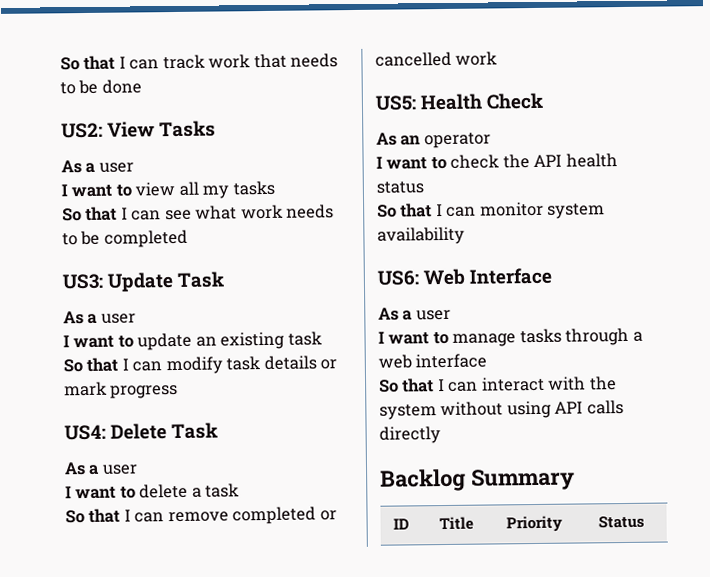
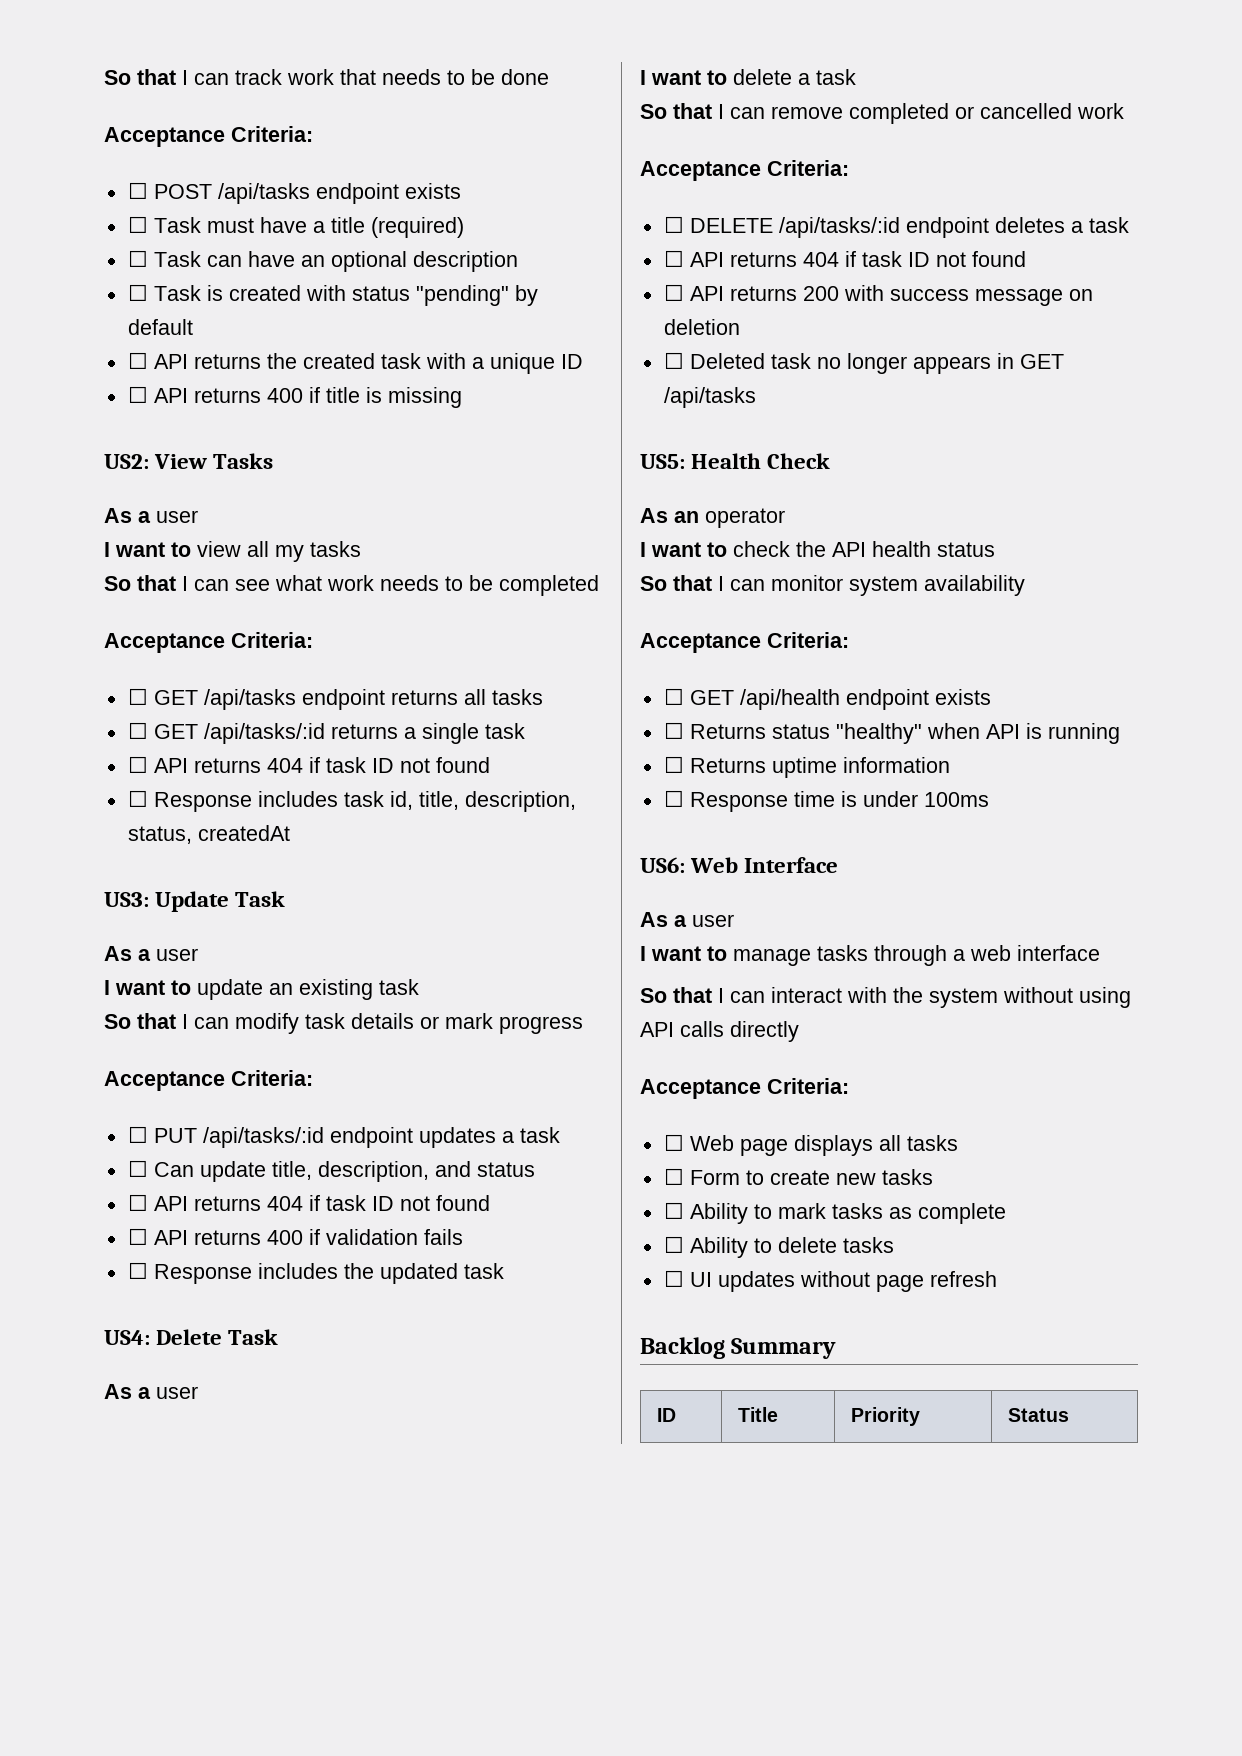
(142, 86) none -> [104,126,313,147] [127,182,461,204] [127,216,464,238] [127,250,518,272] [127,284,538,306] [127,319,193,335] [127,352,583,374] [127,386,462,408] // Acceptance Criteria: // ☐ POST /api/tasks endpoint exists // ☐ Task must have a title (required) // ☐ Task can have an optional description // ☐ Task is created with status "pending" by default // ☐ API returns the created task with a unique ID // ☐ API returns 400 if title is missing
(188, 238) none -> [104,632,313,653] [127,688,543,710] [127,722,525,744] [127,756,490,773] [127,790,576,812] [127,825,290,844] // Acceptance Criteria: // ☐ GET /api/tasks endpoint returns all tasks // ☐ GET /api/tasks/:id returns a single task // ☐ API returns 404 if task ID not found // ☐ Response includes task id, title, description, status, createdAt
(179, 391) none -> [104,1070,313,1091] [127,1126,560,1148] [127,1160,535,1182] [127,1194,490,1211] [127,1228,463,1245] [127,1262,504,1284] // Acceptance Criteria: // ☐ PUT /api/tasks/:id endpoint updates a task // ☐ Can update title, description, and status // ☐ API returns 404 if task ID not found // ☐ API returns 400 if validation fails // ☐ Response includes the updated task
(499, 58) none -> [640,160,849,181] [663,216,1129,238] [663,250,1026,267] [663,284,1093,306] [663,319,740,335] [663,352,1064,374] [663,387,756,408] // Acceptance Criteria: // ☐ DELETE /api/tasks/:id endpoint deletes a task // ☐ API returns 404 if task ID not found // ☐ API returns 200 with success message on deletion // ☐ Deleted task no longer appears in GET /api/tasks
(465, 235) none -> [640,632,849,653] [663,688,991,710] [663,722,1120,744] [663,756,950,778] [663,790,989,812] // Acceptance Criteria: // ☐ GET /api/health endpoint exists // ☐ Returns status "healthy" when API is running // ☐ Returns uptime information // ☐ Response time is under 100ms
(441, 435) none -> [640,1078,849,1099] [663,1134,958,1156] [663,1168,933,1185] [663,1202,1006,1224] [663,1236,894,1258] [663,1270,997,1292] // Acceptance Criteria: // ☐ Web page displays all tasks // ☐ Form to create new tasks // ☐ Ability to mark tasks as complete // ☐ Ability to delete tasks // ☐ UI updates without page refresh

